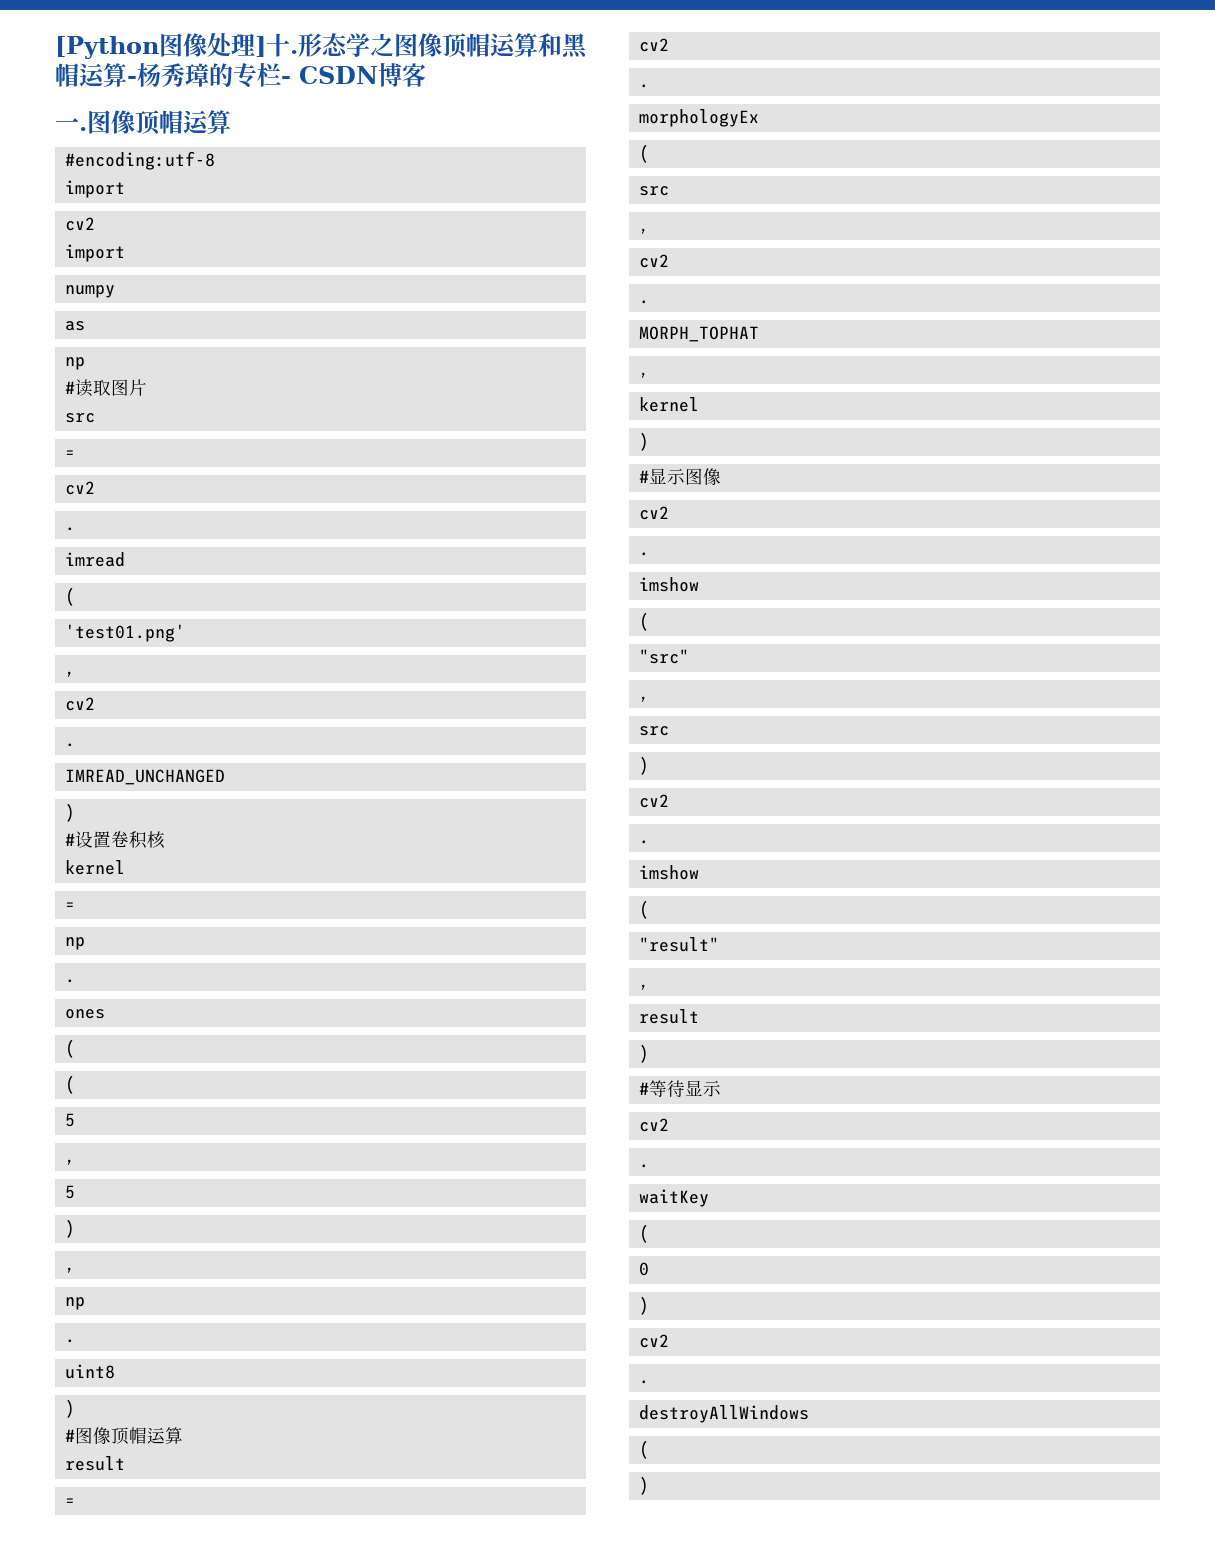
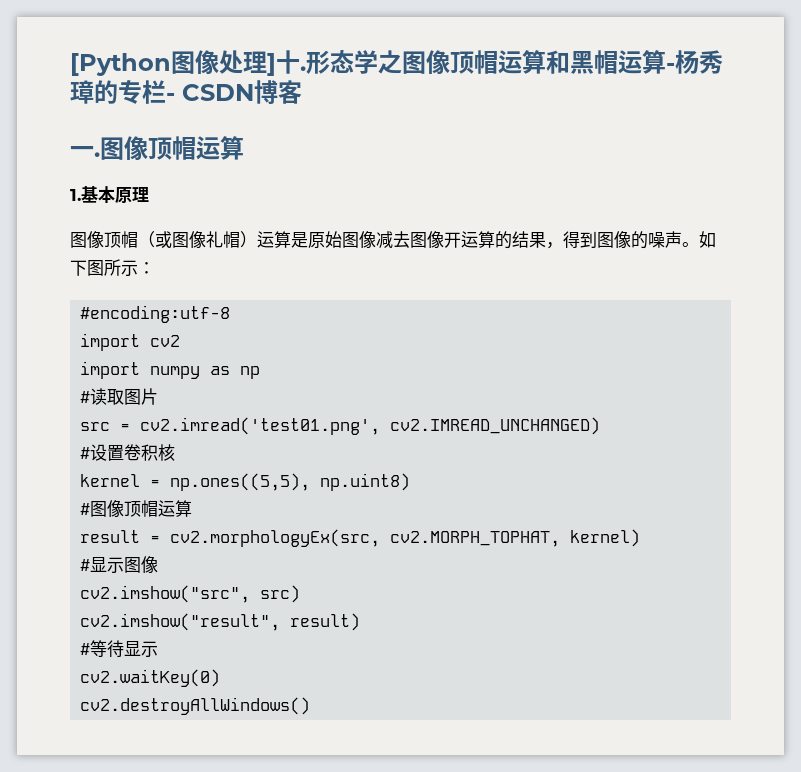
(231, 122) none -> [70,186,149,203] [70,231,716,249] [70,259,155,276] // 1.基本原理 // 图像顶帽（或图像礼帽）运算是原始图像减去图像开运算的结果，得到图像的噪声。如下图所示：
(126, 189) // -> (141, 342) none
(126, 253) // -> (141, 370) none
(116, 291) // -> (201, 372) none
(86, 326) // -> (231, 370) none
[65,450,76,458] [65,481,96,495] [65,527,76,531] [65,552,126,567] [65,587,76,606] [65,624,186,642] [65,671,76,677] [65,697,96,711] [65,743,76,747] [65,769,226,785] [65,803,76,822] // = // cv2 // . // imread // ( // 'test01.png' // , // cv2 // . // IMREAD_UNCHANGED // ) -> [120,417,601,435] = cv2.imread('test01.png', cv2.IMREAD_UNCHANGED)
[65,902,76,910] [65,937,86,950] [65,979,76,983] [65,1009,106,1019] [65,1039,76,1058] [65,1075,76,1094] [65,1113,76,1127] [65,1159,76,1165] [65,1185,76,1199] [65,1219,76,1238] [65,1267,76,1273] [65,1297,86,1310] [65,1339,76,1343] [65,1364,116,1379] [65,1399,76,1418] // = // np // . // ones // ( // ( // 5 // , // 5 // ) // , // np // . // uint8 // ) -> [150,473,411,491] = np.ones((5,5), np.uint8)
[65,1498,76,1506] [639,38,670,52] [639,84,650,88] [639,109,760,127] [639,144,650,163] [639,186,670,196] [639,228,650,234] [639,254,670,268] [639,300,650,304] [639,326,760,342] [639,372,650,378] [639,397,700,412] [639,432,650,451] [639,468,722,486] [639,506,670,520] [639,552,650,556] [639,577,700,592] [639,612,650,631] [639,649,690,664] [639,696,650,702] [639,726,670,736] [639,756,650,775] [639,794,670,808] [639,840,650,844] [639,865,700,880] [639,900,650,919] [639,937,720,952] [639,984,650,990] [639,1009,700,1024] [639,1044,650,1063] [639,1080,722,1097] [639,1118,670,1132] [639,1164,650,1168] [639,1189,710,1207] [639,1224,650,1243] [639,1262,650,1276] [639,1296,650,1315] [639,1334,670,1348] [639,1380,650,1384] [639,1405,810,1423] [639,1440,650,1459] [639,1476,650,1495] // = // cv2 // . // morphologyEx // ( // src // , // cv2 // . // MORPH_TOPHAT // , // kernel // ) // #显示图像 // cv2 // . // imshow // ( // "src" // , // src // ) // cv2 // . // imshow // ( // "result" // , // result // ) // #等待显示 // cv2 // . // waitKey // ( // 0 // ) // cv2 // . // destroyAllWindows // ( // ) -> [150,529,641,547] [80,556,159,573] [80,585,301,603] [80,613,361,631] [80,640,159,658] [80,669,221,687] [80,697,311,715] = cv2.morphologyEx(src, cv2.MORPH_TOPHAT, kernel) // #显示图像 // cv2.imshow("src", src) // cv2.imshow("result", result) // #等待显示 // cv2.waitKey(0) // cv2.destroyAllWindows()

